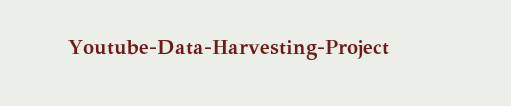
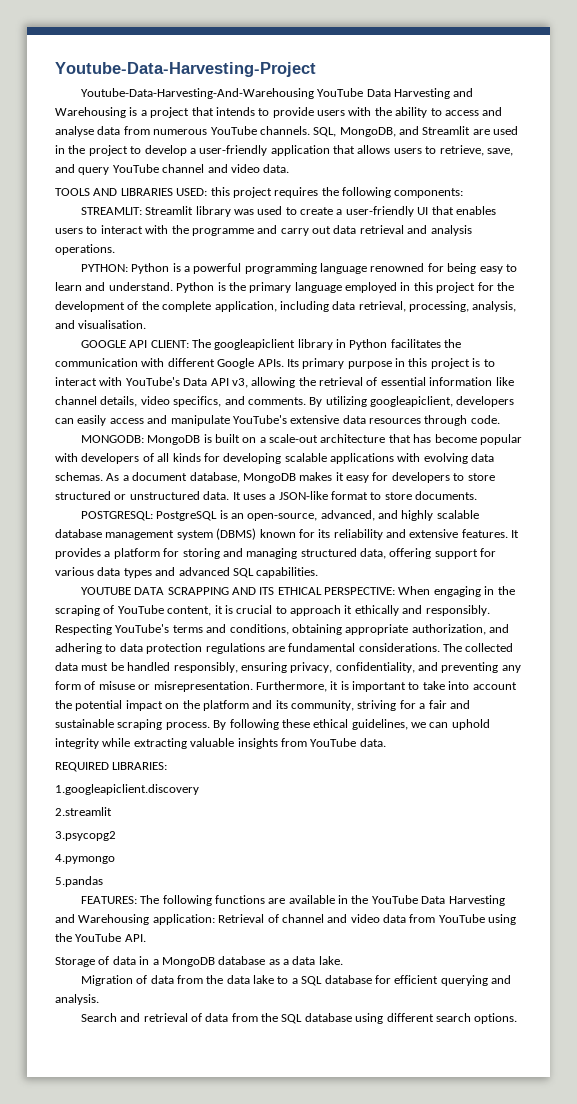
(389, 50) none -> [80,88,474,99] [55,107,503,118] [55,126,519,137] [55,145,513,156] [55,164,290,175] [55,187,464,198] [80,206,496,217] [55,225,472,236] [55,244,115,255] [80,263,517,274] [55,282,514,293] [55,301,517,312] [55,320,147,329] [80,339,462,350] [55,358,495,369] [55,377,514,388] [55,396,515,407] [55,415,500,426] [80,434,522,445] [55,453,495,464] [55,472,495,483] [55,491,478,500] [80,510,479,521] [55,528,520,540] [55,548,497,559] [55,567,319,578] [80,586,515,597] [55,605,490,616] [55,624,509,635] [55,643,514,654] [55,662,521,673] [55,681,517,692] [55,700,470,711] [55,719,490,730] [55,738,386,749] [55,762,168,772] [55,784,199,795] [55,807,112,816] [55,831,116,841] [55,854,115,864] [55,876,103,887] [80,895,505,906] [55,914,517,925] [55,933,146,942] [55,956,343,967] [80,975,512,986] [55,994,99,1005] [80,1013,518,1024] // Youtube-Data-Harvesting-And-Warehousing YouTube Data Harvesting and Warehousing is a project that intends to provide users with the ability to access and analyse data from numerous YouTube channels. SQL, MongoDB, and Streamlit are used in the project to develop a user-friendly application that allows users to retrieve, save, and query YouTube channel and video data. // TOOLS AND LIBRARIES USED: this project requires the following components: // STREAMLIT: Streamlit library was used to create a user-friendly UI that enables users to interact with the programme and carry out data retrieval and analysis operations. // PYTHON: Python is a powerful programming language renowned for being easy to learn and understand. Python is the primary language employed in this project for the development of the complete application, including data retrieval, processing, analysis, and visualisation. // GOOGLE API CLIENT: The googleapiclient library in Python facilitates the communication with different Google APIs. Its primary purpose in this project is to interact with YouTube's Data API v3, allowing the retrieval of essential information like channel details, video specifics, and comments. By utilizing googleapiclient, developers can easily access and manipulate YouTube's extensive data resources through code. // MONGODB: MongoDB is built on a scale-out architecture that has become popular with developers of all kinds for developing scalable applications with evolving data schemas. As a document database, MongoDB makes it easy for developers to store structured or unstructured data. It uses a JSON-like format to store documents. // POSTGRESQL: PostgreSQL is an open-source, advanced, and highly scalable database management system (DBMS) known for its reliability and extensive features. It provides a platform for storing and managing structured data, offering support for various data types and advanced SQL capabilities. // YOUTUBE DATA SCRAPPING AND ITS ETHICAL PERSPECTIVE: When engaging in the scraping of YouTube content, it is crucial to approach it ethically and responsibly. Respecting YouTube's terms and conditions, obtaining appropriate authorization, and adhering to data protection regulations are fundamental considerations. The collected data must be handled responsibly, ensuring privacy, confidentiality, and preventing any form of misuse or misrepresentation. Furthermore, it is important to take into account the potential impact on the platform and its community, striving for a fair and sustainable scraping process. By following these ethical guidelines, we can uphold integrity while extracting valuable insights from YouTube data. // REQUIRED LIBRARIES: // 1.googleapiclient.discovery // 2.streamlit // 3.psycopg2 // 4.pymongo // 5.pandas // FEATURES: The following functions are available in the YouTube Data Harvesting and Warehousing application: Retrieval of channel and video data from YouTube using the YouTube API. // Storage of data in a MongoDB database as a data lake. // Migration of data from the data lake to a SQL database for efficient querying and analysis. // Search and retrieval of data from the SQL database using different search options.

